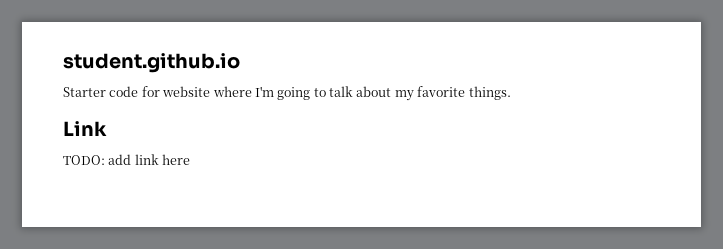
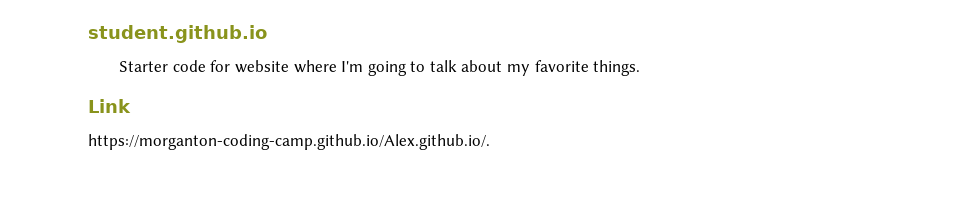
[63,154,191,165] TODO: add link here -> [88,134,490,150] https://morganton-coding-camp.github.io/Alex.github.io/.

